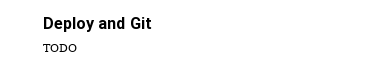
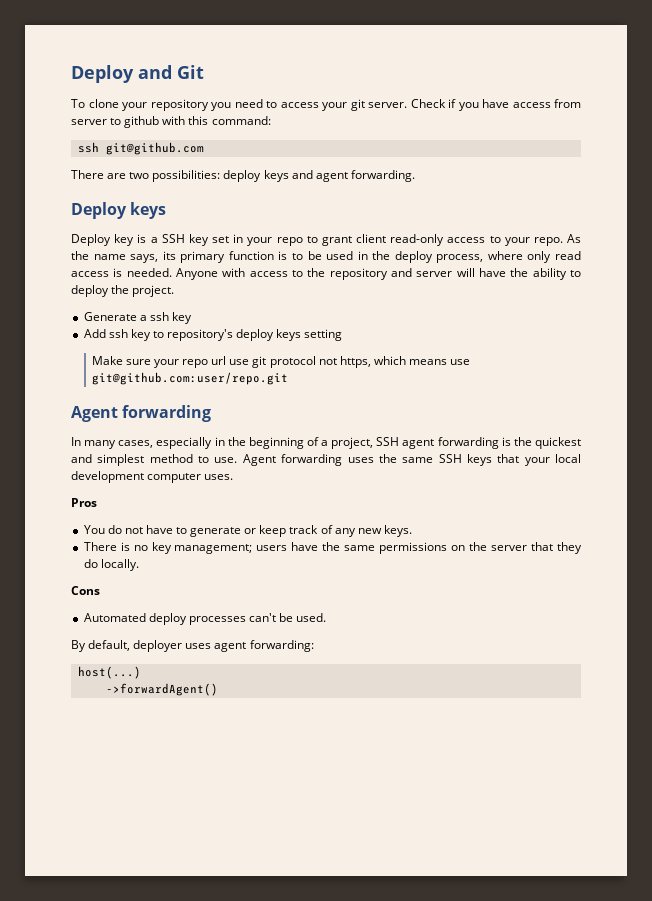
[43,44,77,52] TODO -> [71,99,581,111] [71,116,271,128] [77,142,204,155] [71,170,415,182] [71,202,167,219] [71,234,581,246] [71,251,581,263] [71,268,581,280] [71,285,175,297] [83,312,192,324] [83,329,343,341] [91,356,471,368] [91,372,288,385] [71,405,212,422] [71,437,581,449] [71,454,581,466] [71,471,234,483] [71,498,97,507] [83,525,412,537] [83,542,582,554] [83,559,139,571] [71,586,100,595] [83,613,327,625] [71,640,314,652] [77,666,141,679] [105,683,218,696] To clone your repository you need to access your git server. Check if you have access from server to github with this command: // ssh git@github.com // There are two possibilities: deploy keys and agent forwarding. // Deploy keys // Deploy key is a SSH key set in your repo to grant client read-only access to your repo. As the name says, its primary function is to be used in the deploy process, where only read access is needed. Anyone with access to the repository and server will have the ability to deploy the project. // Generate a ssh key // Add ssh key to repository's deploy keys setting // Make sure your repo url use git protocol not https, which means use git@github.com:user/repo.git // Agent forwarding // In many cases, especially in the beginning of a project, SSH agent forwarding is the quickest and simplest method to use. Agent forwarding uses the same SSH keys that your local development computer uses. // Pros // You do not have to generate or keep track of any new keys. // There is no key management; users have the same permissions on the server that they do locally. // Cons // Automated deploy processes can't be used. // By default, deployer uses agent forwarding: // host(...) // ->forwardAgent()

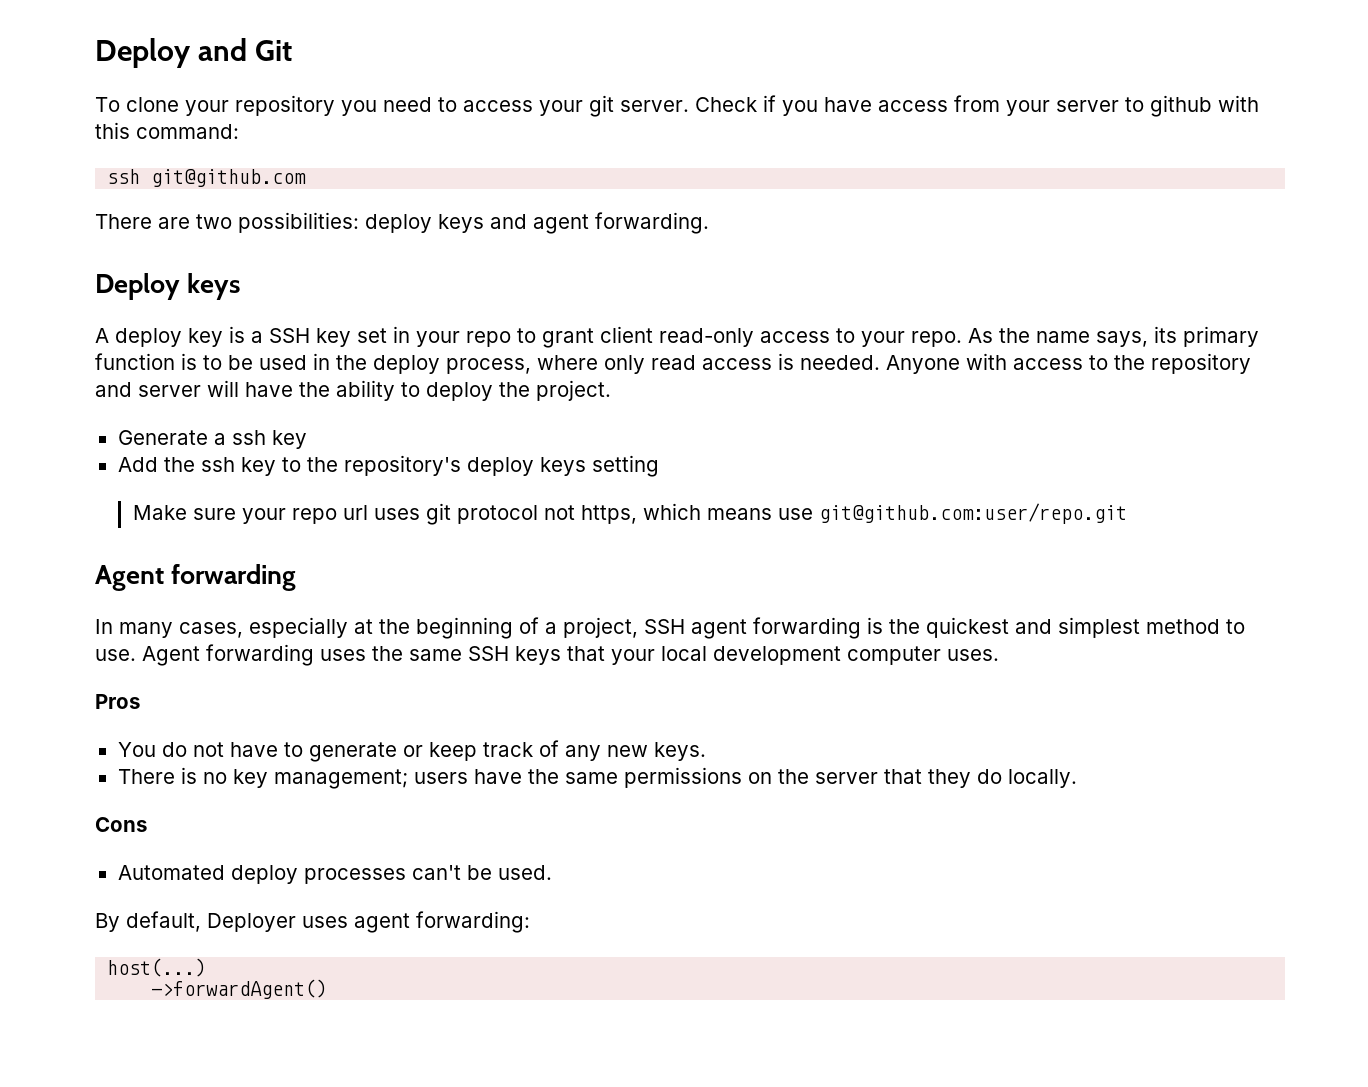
(581, 103) none -> [1006,100,1050,116] your
[71,234,111,246] Deploy -> [95,328,182,347] A deploy
(106, 333) none -> [163,457,195,472] the
(164, 334) none -> [306,457,338,472] the
[229,359,250,365] use -> [373,508,420,520] uses
[214,437,225,446] in -> [354,619,373,634] at
[133,640,183,652] deployer -> [207,913,296,932] Deployer

